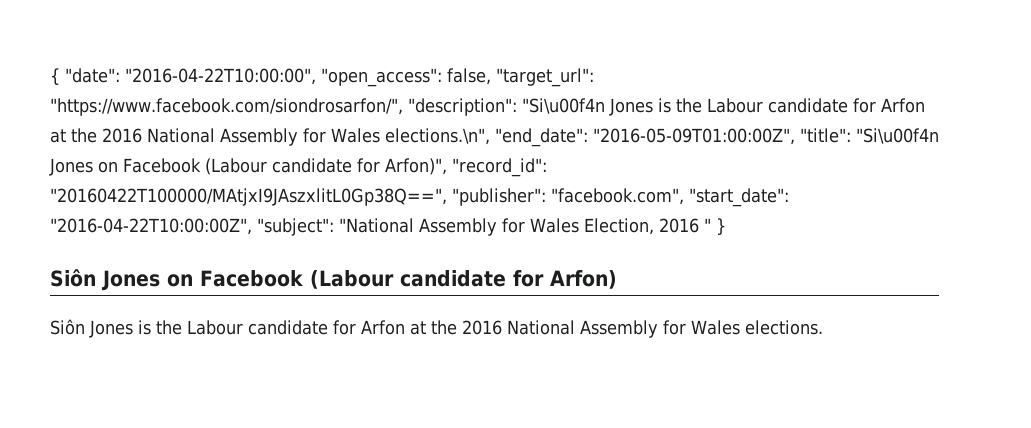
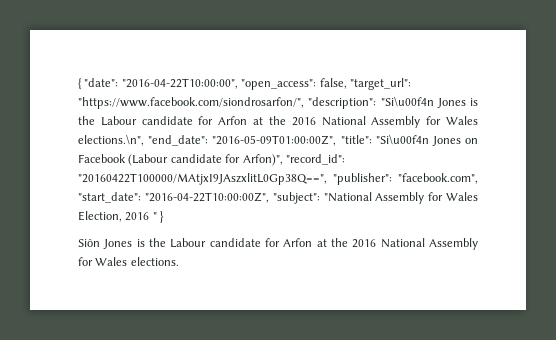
[50,269,617,291] // Siôn Jones on Facebook (Labour candidate for Arfon) -> (165, 217) none

